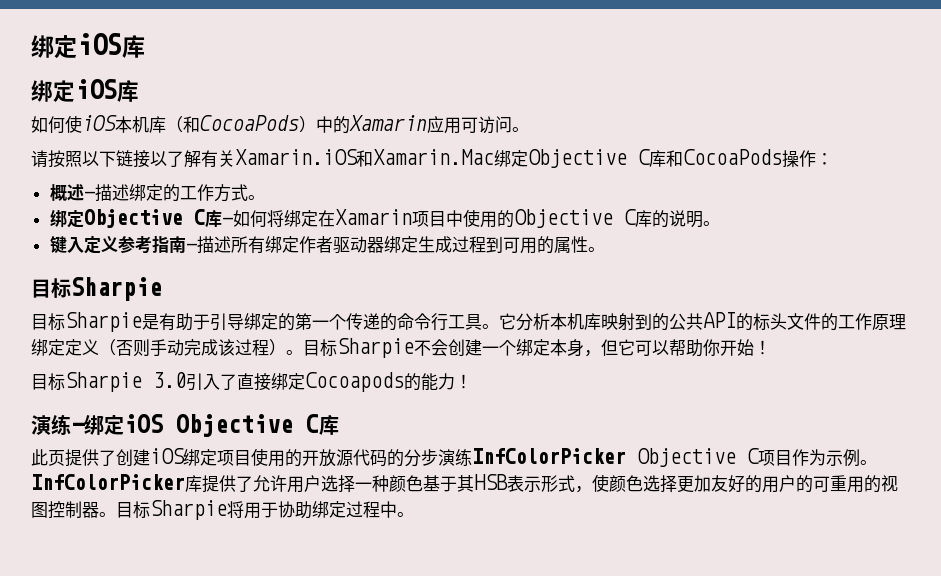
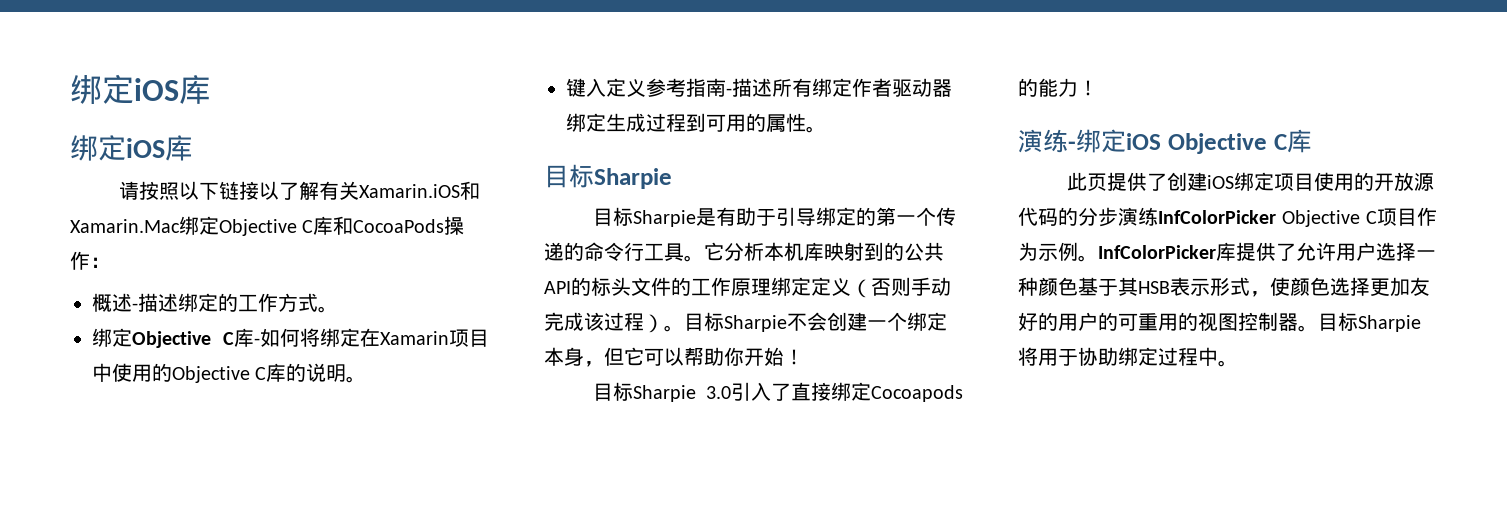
[31,115,529,134] // 如何使iOS本机库（和CocoaPods）中的Xamarin应用可访问。 -> (193, 148) none

